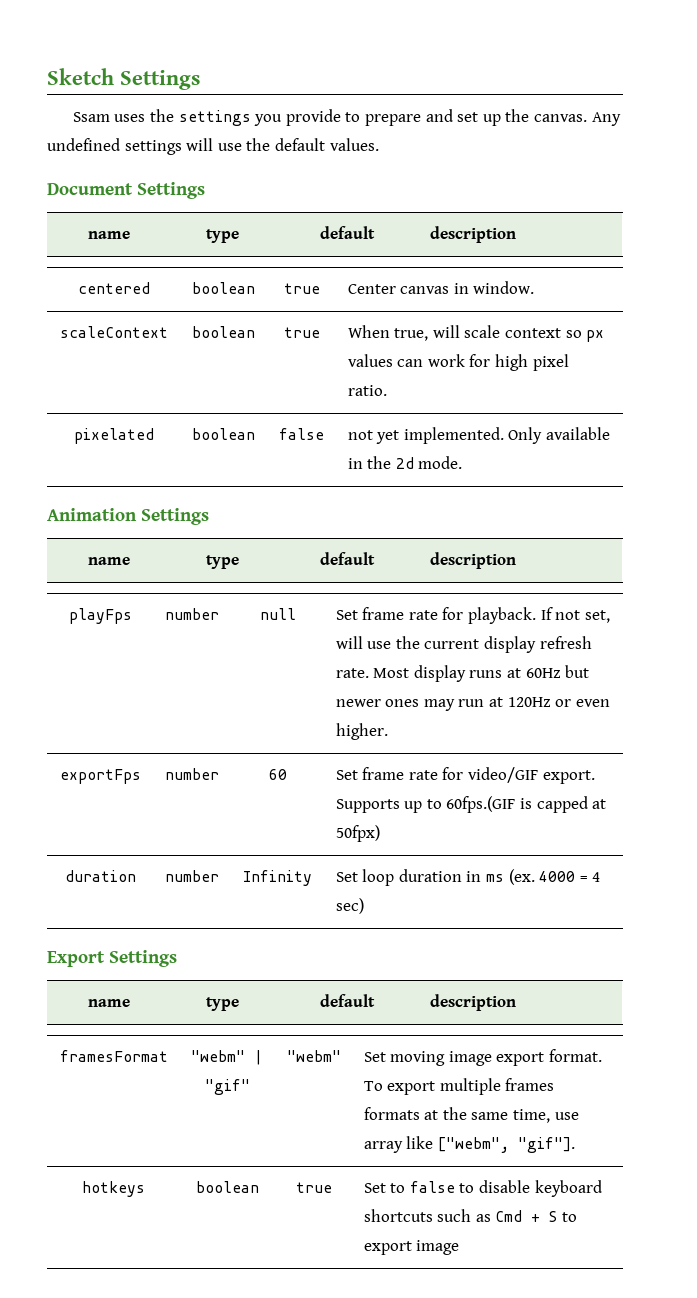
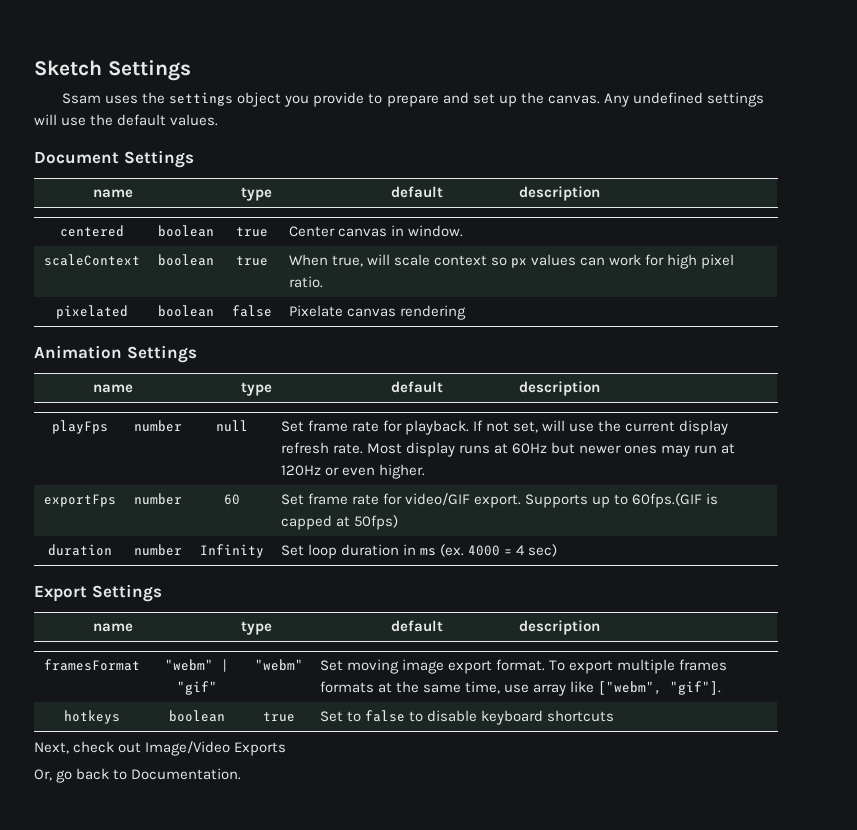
(251, 118) none -> [237,92,282,107] object
[347,427,611,444] [347,456,463,469] not yet implemented. Only available in the 2d mode. -> [288,305,466,320] Pixelate canvas rendering
[335,825,380,842] 50fpx) -> [353,515,398,530] 50fps)
[437,1209,578,1222] [363,1240,460,1255] such as Cmd + S to export image -> [34,741,287,756] [34,768,242,783] // Next, check out Image/Video Exports // Or, go back to Documentation.

